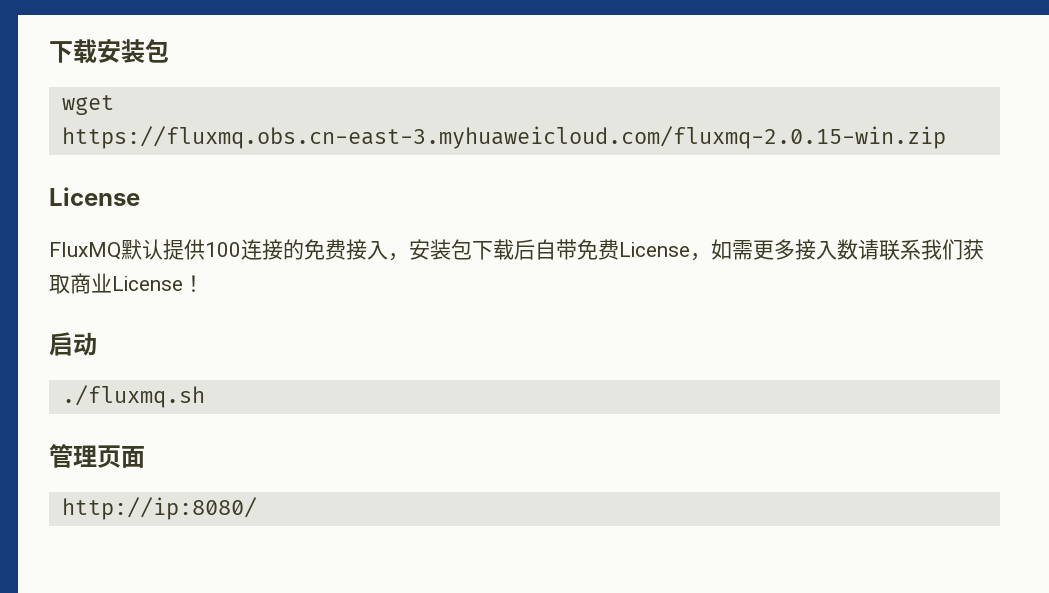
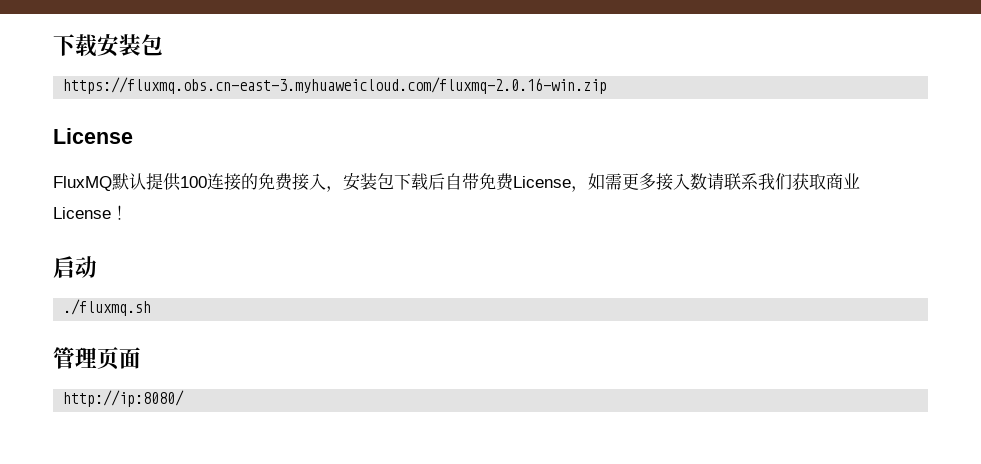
[61,95,114,115] [61,126,946,149] wget https://fluxmq.obs.cn-east-3.myhuaweicloud.com/fluxmq-2.0.15-win.zip -> [63,77,608,94] https://fluxmq.obs.cn-east-3.myhuaweicloud.com/fluxmq-2.0.16-win.zip

